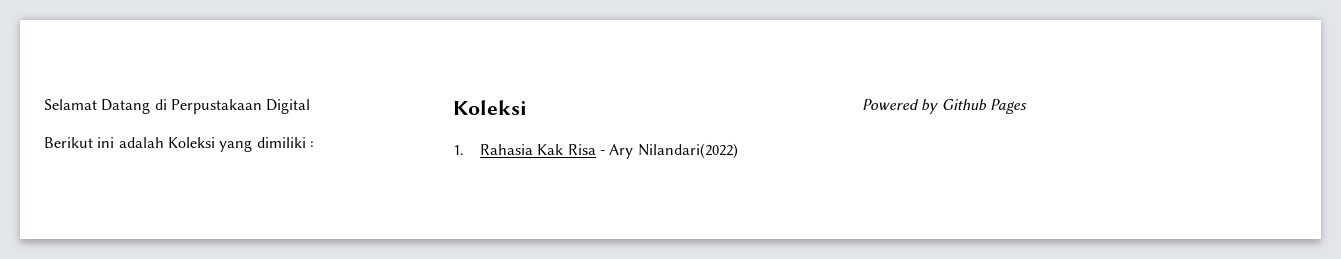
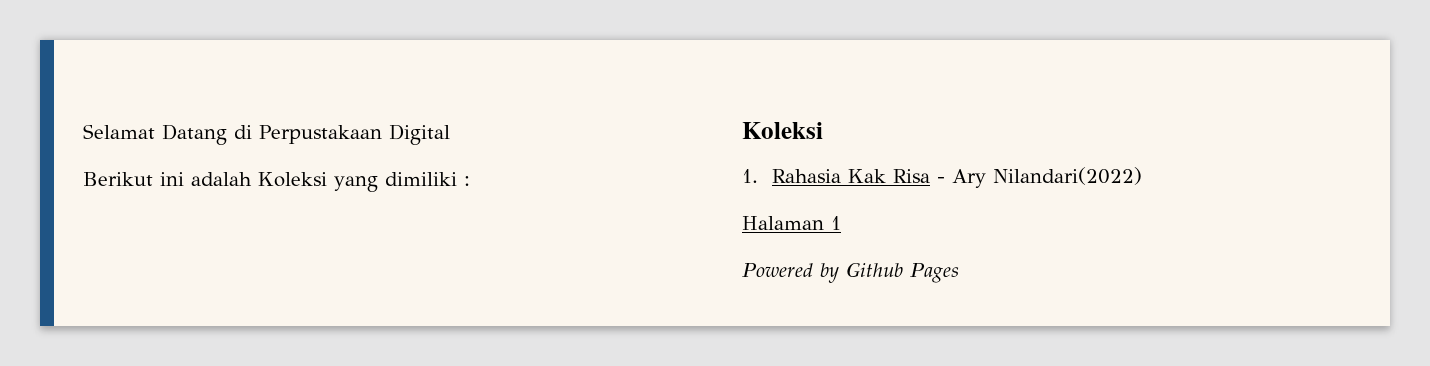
(738, 151) none -> [742,216,841,230] // Halaman 1

